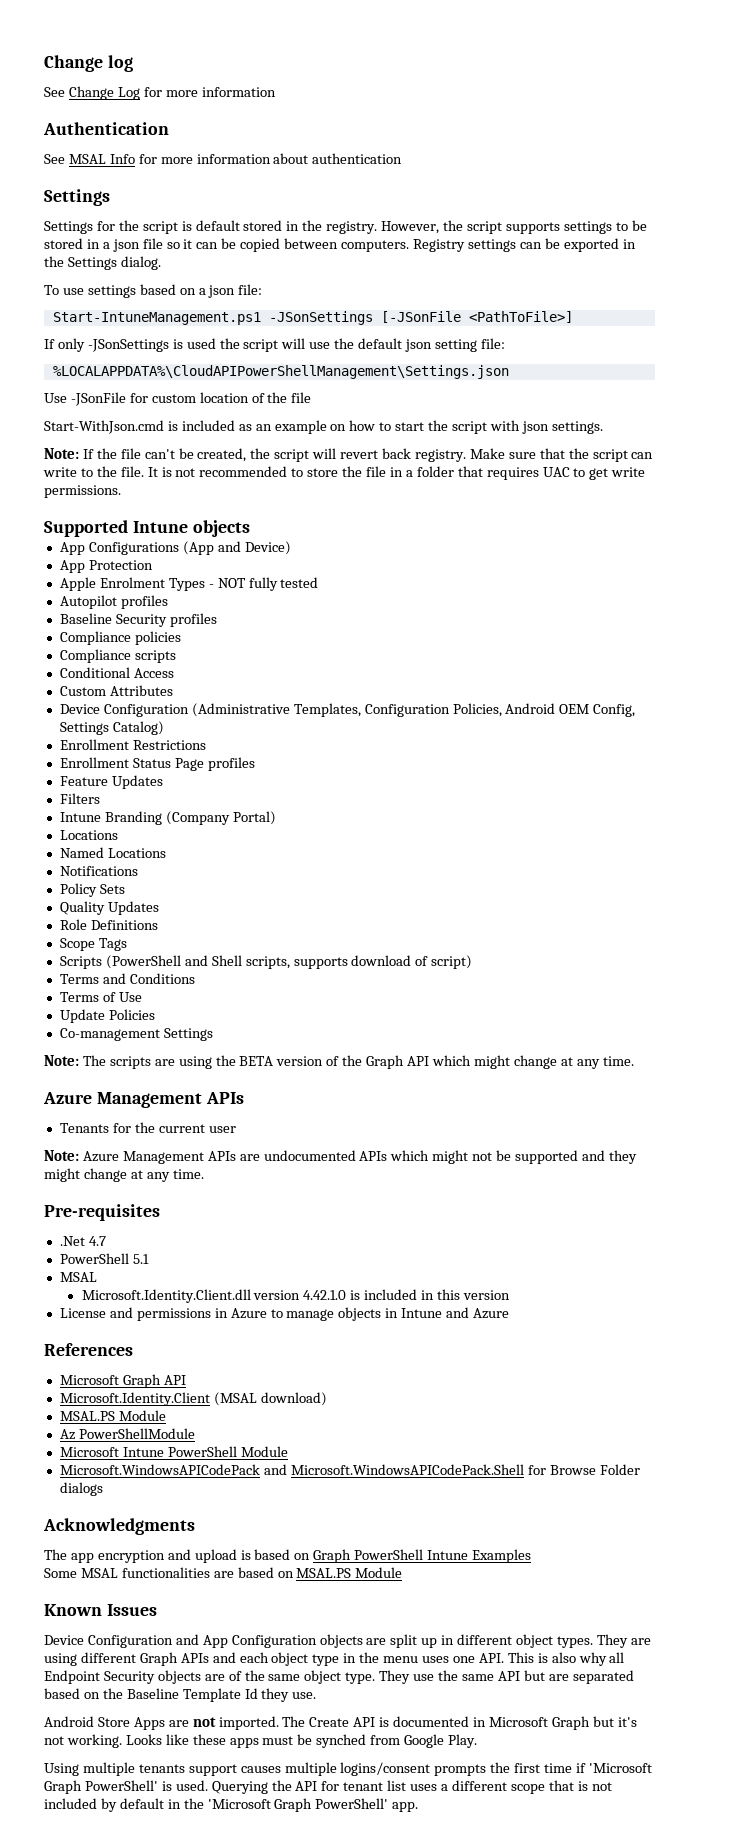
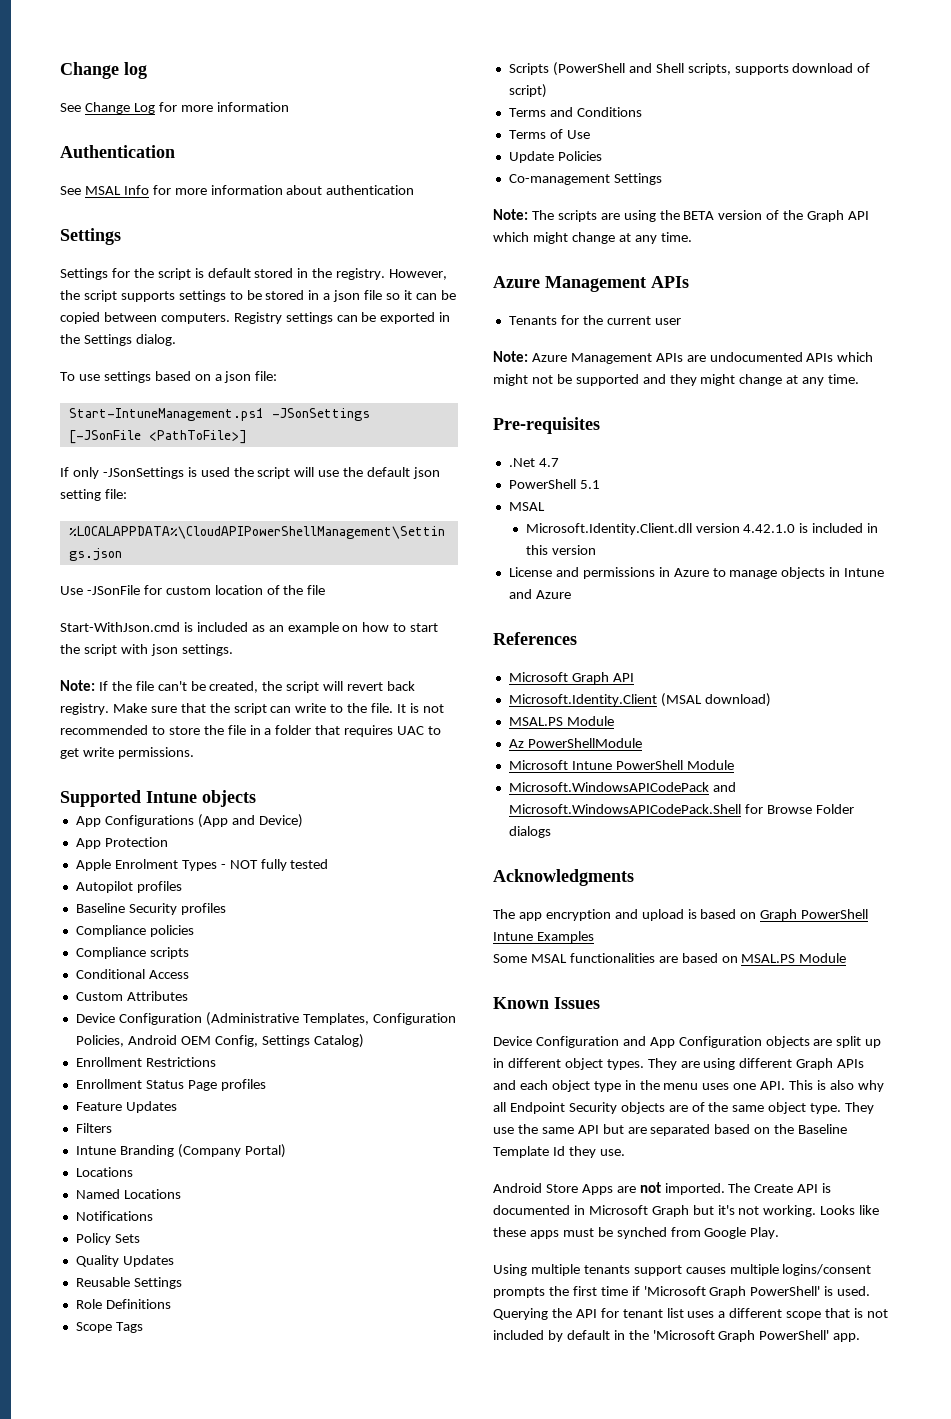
(159, 908) none -> [75,1277,182,1289] // Reusable Settings

